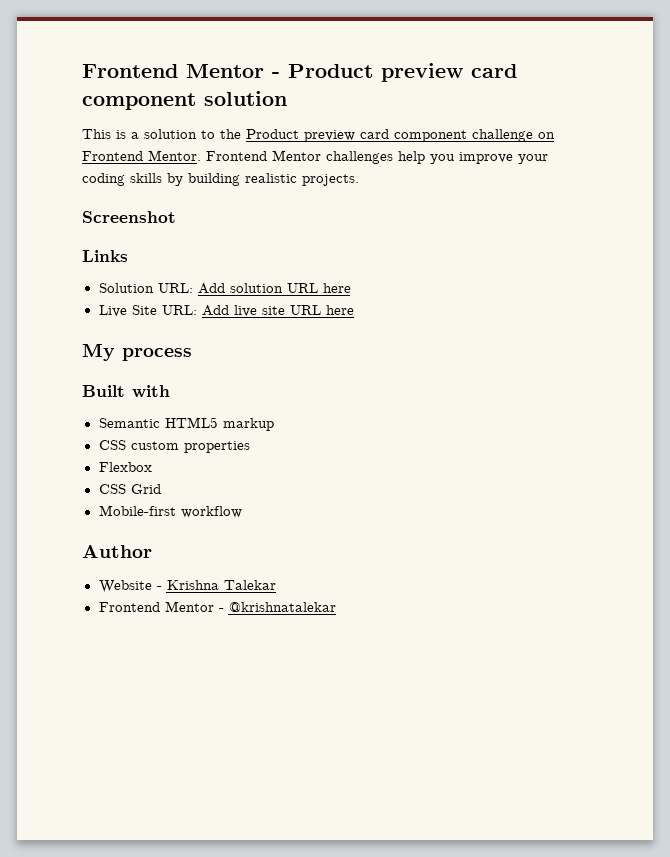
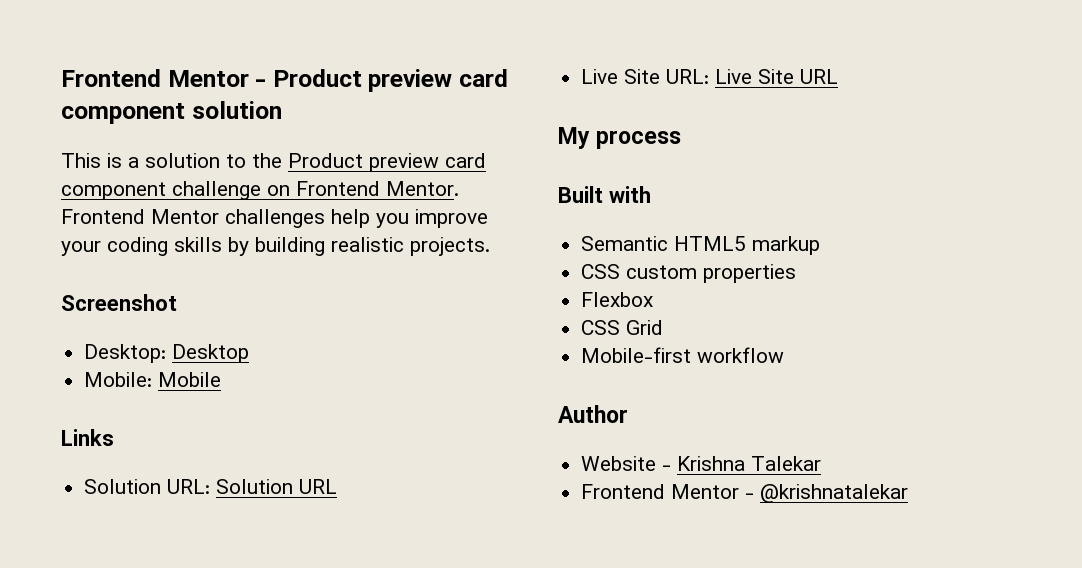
(176, 217) none -> [84,344,250,363] [84,372,222,387] // Desktop: Desktop // Mobile: Mobile
[197,283,351,294] Add solution URL here -> [216,479,338,494] Solution URL
[201,305,354,317] Add live site URL here -> [715,69,839,84] Live Site URL

